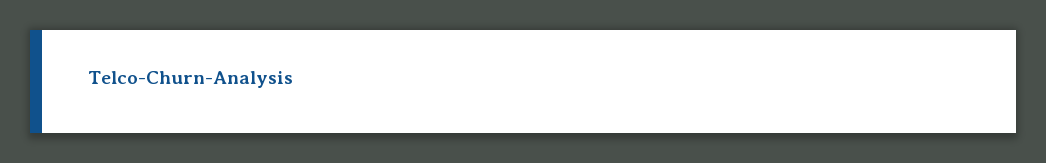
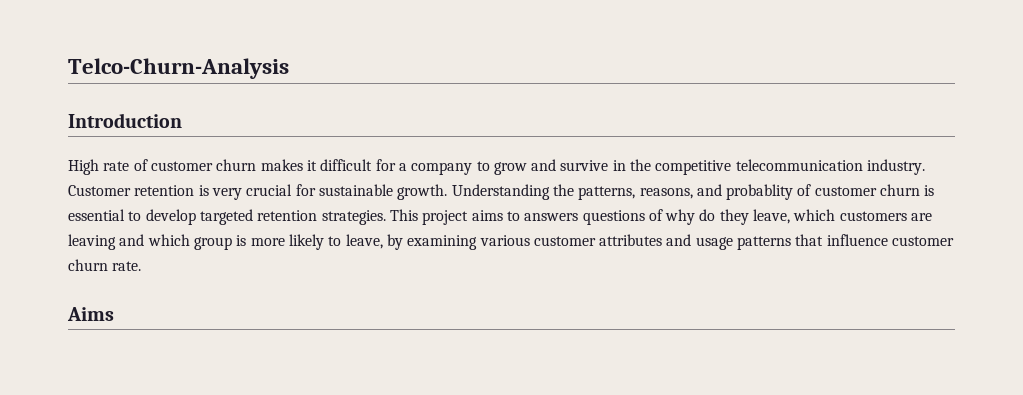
(293, 79) none -> [68,113,182,128] [68,159,926,175] [68,184,935,200] [68,209,933,225] [68,234,955,250] [68,259,142,271] [67,307,114,321] // Introduction // High rate of customer churn makes it difficult for a company to grow and survive in the competitive telecommunication industry. Customer retention is very crucial for sustainable growth. Understanding the patterns, reasons, and probablity of customer churn is essential to develop targeted retention strategies. This project aims to answers questions of why do they leave, which customers are leaving and which group is more likely to leave, by examining various customer attributes and usage patterns that influence customer churn rate. // Aims

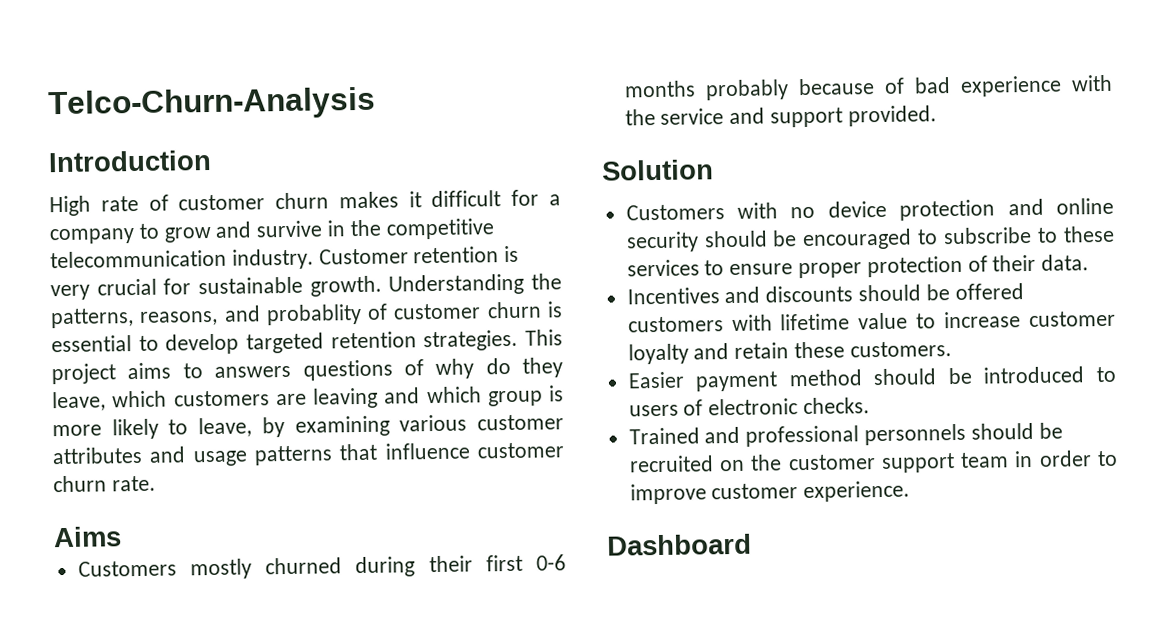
(114, 314) none -> [77,554,567,580] [623,74,1113,101] [624,105,937,128] [601,159,714,181] [625,197,1114,221] [625,225,1115,253] [626,254,1090,279] [626,283,1024,305] [627,310,1116,333] [627,341,952,365] [627,366,1117,392] [628,397,871,417] [628,422,1063,447] [628,450,1118,474] [629,480,911,505] [607,533,752,556] // Customers mostly churned during their first 0-6 months probably because of bad experience with the service and support provided. // Solution // Customers with no device protection and online security should be encouraged to subscribe to these services to ensure proper protection of their data. // Incentives and discounts should be offered customers with lifetime value to increase customer loyalty and retain these customers. // Easier payment method should be introduced to users of electronic checks. // Trained and professional personnels should be recruited on the customer support team in order to improve customer experience. // Dashboard

